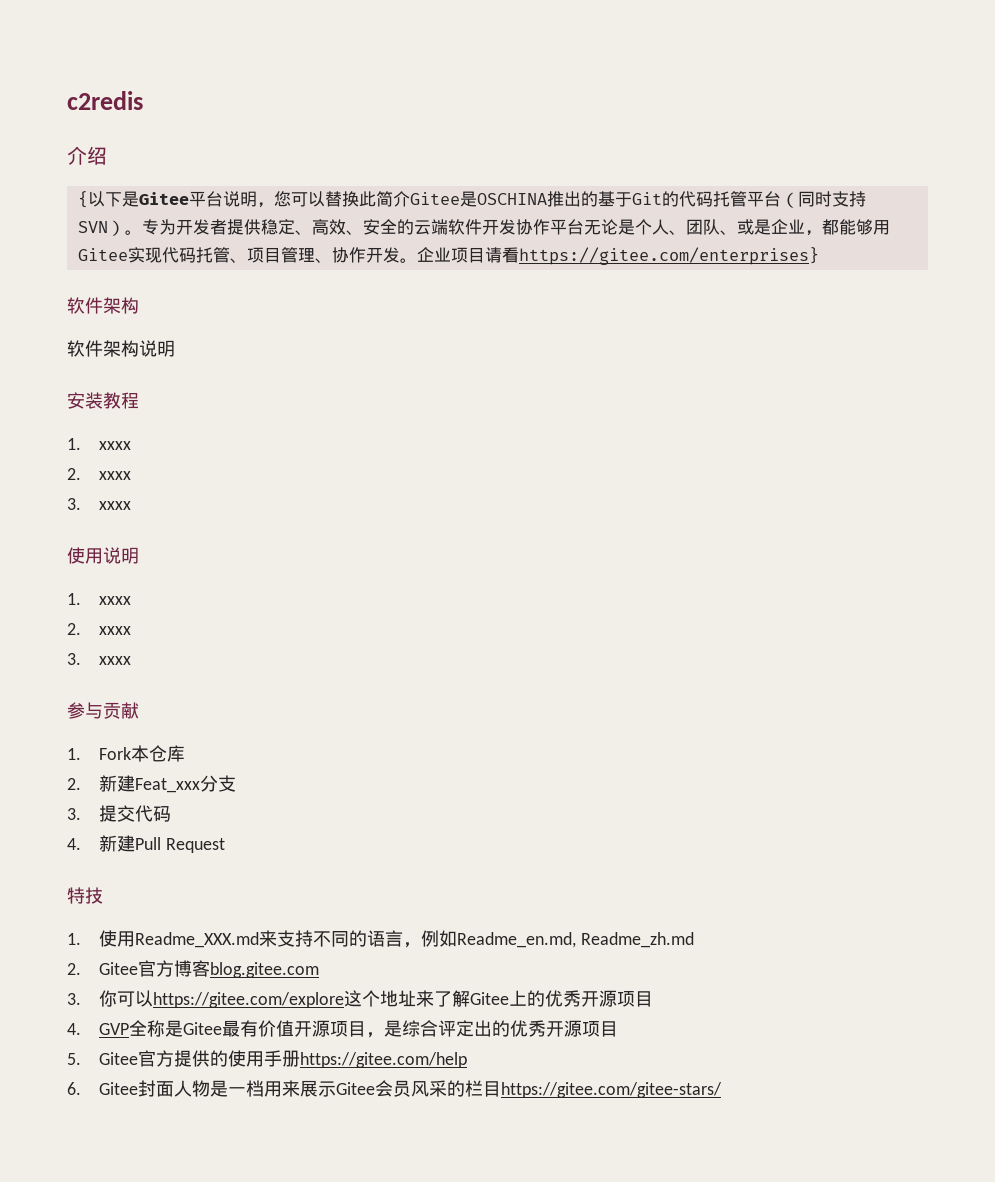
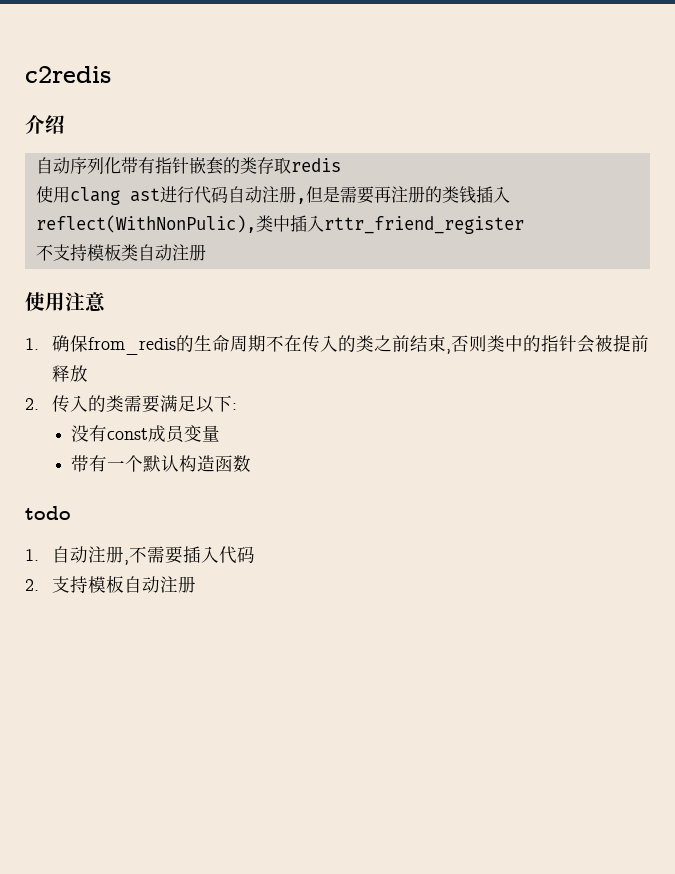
[77,191,866,208] [77,219,890,236] [77,247,819,265] [67,297,139,314] [67,340,175,357] [67,392,139,409] [67,438,132,450] [67,468,132,480] [67,498,132,510] [67,547,139,564] [67,593,132,605] [67,623,132,635] [67,653,132,665] [67,702,139,719] [67,745,186,762] [67,775,237,793] [67,805,172,822] [67,835,226,853] [67,887,103,904] [67,930,695,948] [67,960,320,978] [67,990,654,1008] [67,1020,619,1038] [67,1050,468,1068] [67,1080,723,1098] {以下是Gitee平台说明，您可以替换此简介Gitee是OSCHINA推出的基于Git的代码托管平台（同时支持SVN）。专为开发者提供稳定、高效、安全的云端软件开发协作平台无论是个人、团队、或是企业，都能够用Gitee实现代码托管、项目管理、协作开发。企业项目请看https://gitee.com/enterprises} // 软件架构 // 软件架构说明 // 安装教程 // 1. xxxx // 2. xxxx // 3. xxxx // 使用说明 // 1. xxxx // 2. xxxx // 3. xxxx // 参与贡献 // 1. Fork本仓库 // 2.新建Feat_xxx分支 // 3.提交代码 // 4.新建Pull Request // 特技 // 1.使用Readme_XXX.md来支持不同的语言，例如Readme_en.md, Readme_zh.md // 2. Gitee官方博客blog.gitee.com // 3.你可以https://gitee.com/explore这个地址来了解Gitee上的优秀开源项目 // 4. GVP全称是Gitee最有价值开源项目，是综合评定出的优秀开源项目 // 5. Gitee官方提供的使用手册https://gitee.com/help // 6. Gitee封面人物是一档用来展示Gitee会员风采的栏目https://gitee.com/gitee-stars/ -> [35,157,341,175] [35,186,510,205] [35,215,524,234] [35,244,206,261] [25,292,106,312] [25,334,650,355] [52,365,89,382] [25,395,238,413] [71,425,221,443] [71,455,252,472] [25,506,71,520] [25,546,256,565] [25,575,197,593] 自动序列化带有指针嵌套的类存取redis // 使用clang ast进行代码自动注册,但是需要再注册的类钱插入reflect(WithNonPulic),类中插入rttr_friend_register // 不支持模板类自动注册 // 使用注意 // 1.确保from_redis的生命周期不在传入的类之前结束,否则类中的指针会被提前释放 // 2.传入的类需要满足以下: // 没有const成员变量 // 带有一个默认构造函数 // todo // 1.自动注册,不需要插入代码 // 2.支持模板自动注册

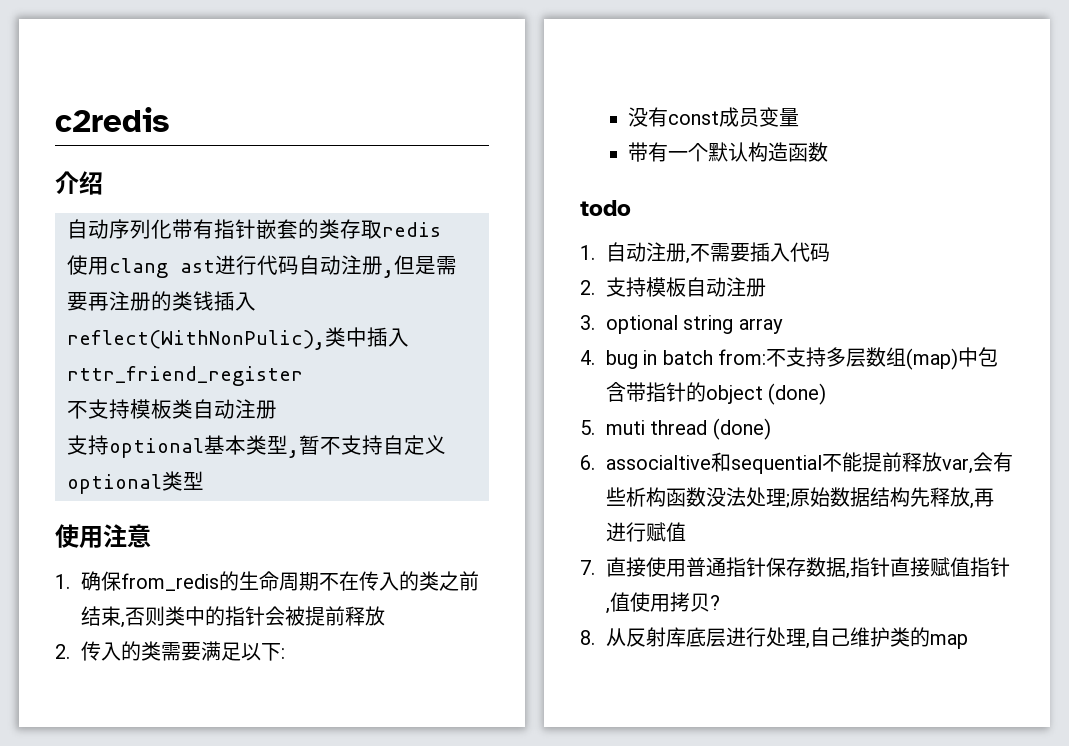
(206, 252) none -> [67,435,446,458] [67,471,204,494] // 支持optional基本类型,暂不支持自定义optional类型
(197, 584) none -> [580,315,783,334] [580,347,999,370] [606,382,827,405] [580,418,771,440] [580,452,1014,474] [606,487,995,509] [606,522,687,542] [580,557,1011,579] [606,592,721,614] [580,627,969,649] // 3. optional string array // 4. bug in batch from:不支持多层数组(map)中包含带指针的object (done) // 5. muti thread (done) // 6. associaltive和sequential不能提前释放var,会有些析构函数没法处理;原始数据结构先释放,再进行赋值 // 7.直接使用普通指针保存数据,指针直接赋值指针,值使用拷贝? // 8.从反射库底层进行处理,自己维护类的map

